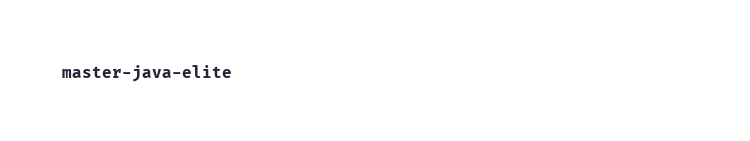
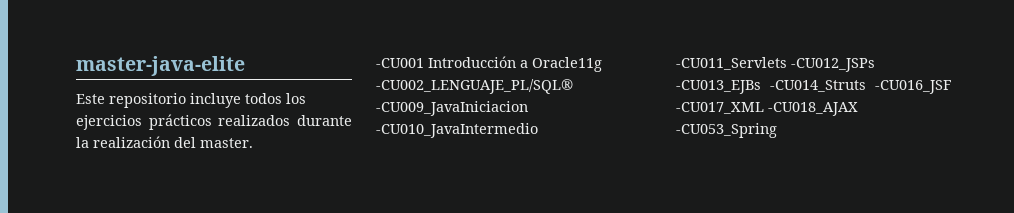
(232, 73) none -> [76,93,306,108] [76,114,352,130] [76,136,253,148] [376,56,602,72] [376,79,573,94] [376,101,528,116] [376,123,538,138] [676,57,875,72] [676,80,952,94] [676,102,858,116] [676,123,777,138] // Este repositorio incluye todos los ejercicios prácticos realizados durante la realización del master. // -CU001 Introducción a Oracle11g -CU002_LENGUAJE_PL/SQL® -CU009_JavaIniciacion -CU010_JavaIntermedio -CU011_Servlets -CU012_JSPs -CU013_EJBs -CU014_Struts -CU016_JSF -CU017_XML -CU018_AJAX -CU053_Spring

